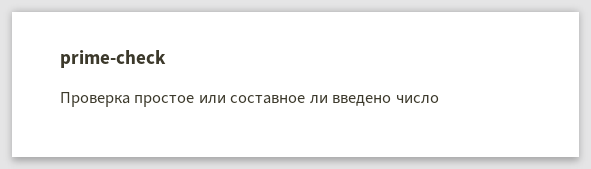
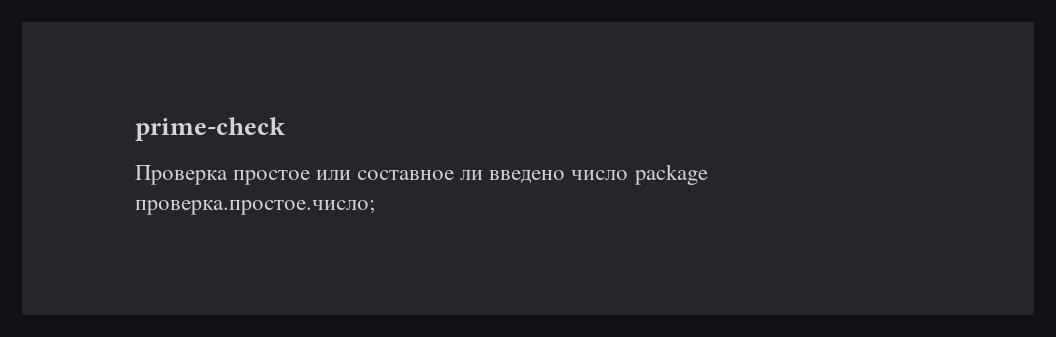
(439, 99) none -> [634,164,708,185] [135,200,375,215] package проверка.простое.число;

